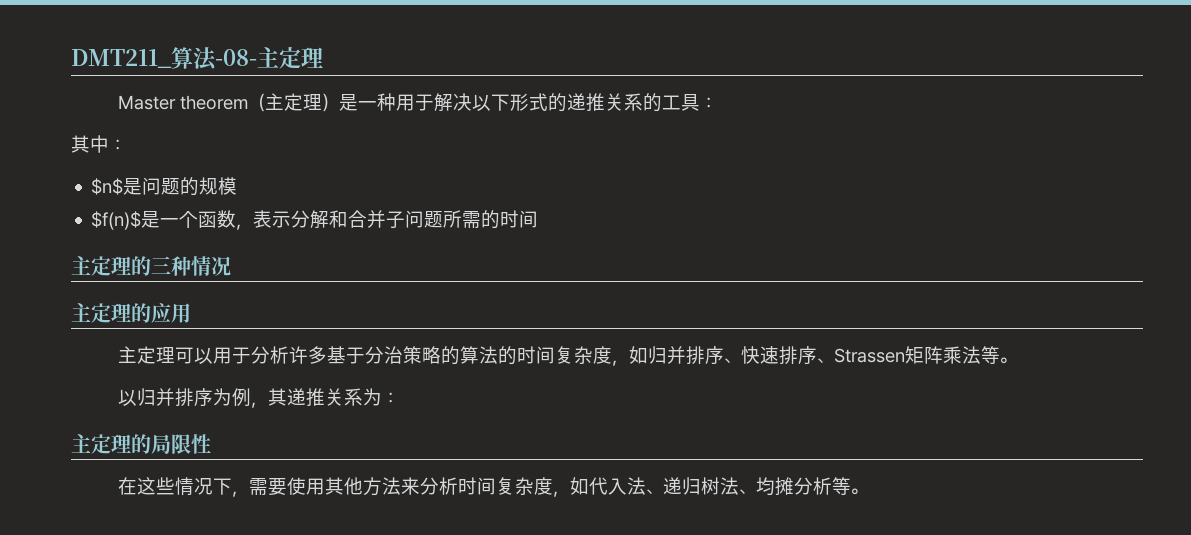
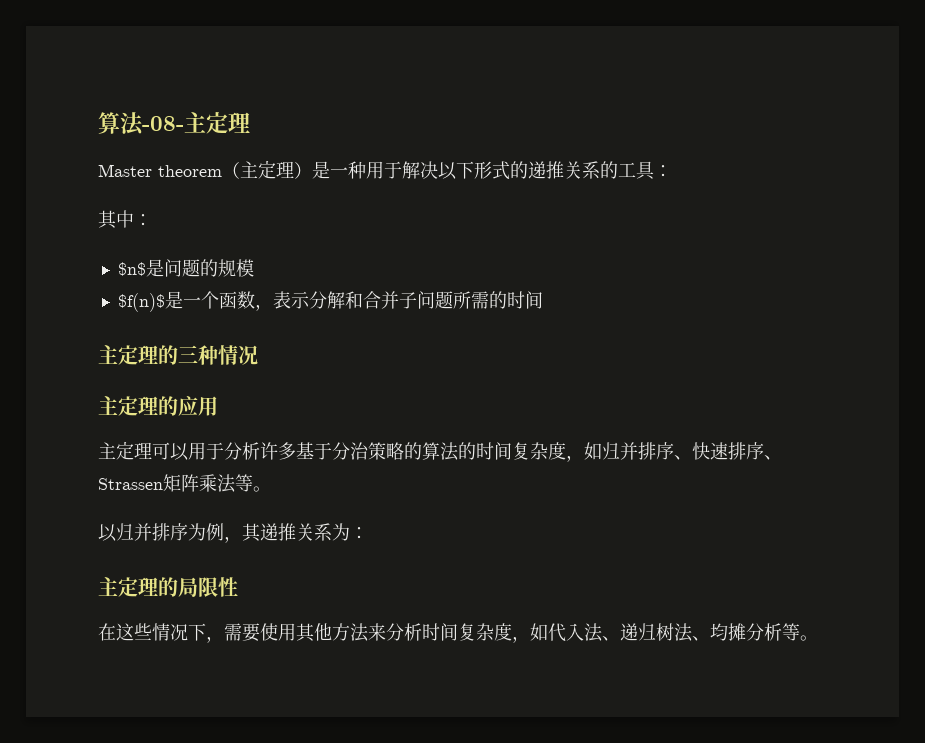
[71,49,172,68] DMT211_ -> (98, 123) none

